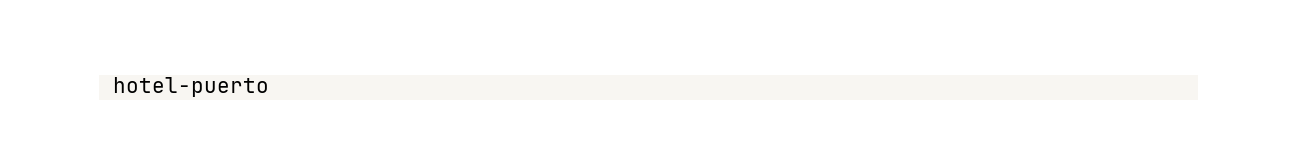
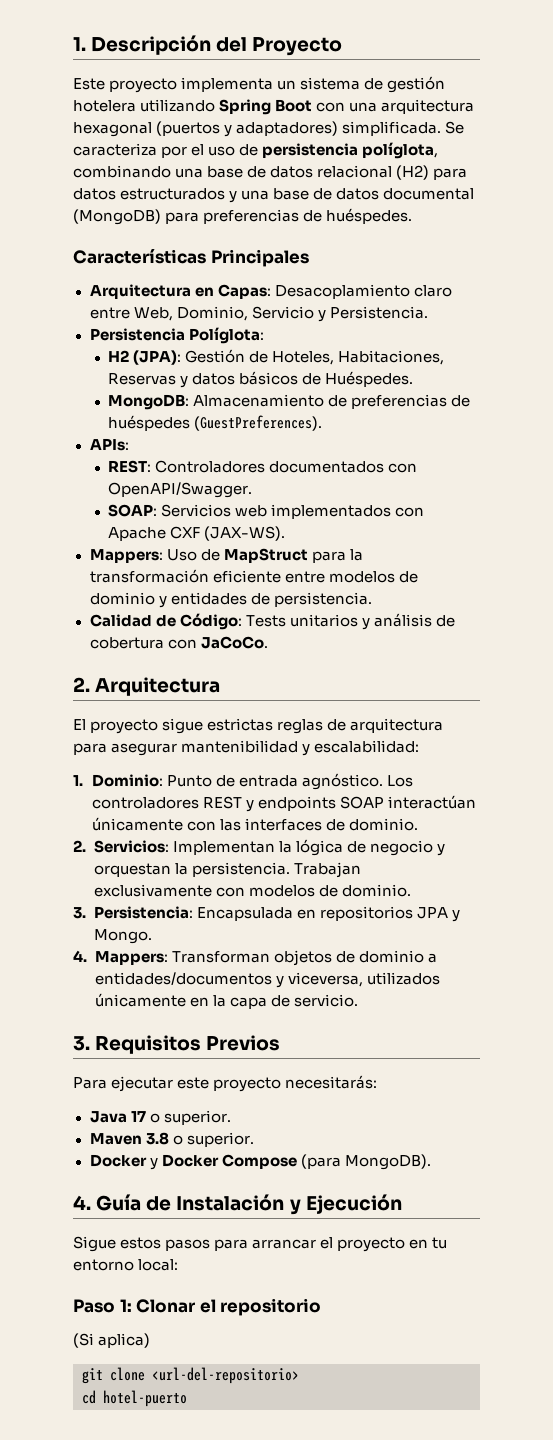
(112, 87) none -> [73,35,343,56] [73,76,446,93] [73,99,475,115] [73,121,465,137] [73,142,439,159] [73,165,468,180] [73,188,475,203] [73,208,413,225] [73,249,309,267] [89,284,452,299] [89,306,428,322] [89,327,264,344] [108,349,445,365] [108,371,414,388] [108,394,471,410] [108,415,323,431] [89,438,129,451] [108,460,418,473] [108,482,253,498] [108,504,425,519] [108,526,286,541] [89,548,363,563] [89,569,418,583] [89,592,372,608] [89,613,455,630] [89,636,268,649] [73,677,221,696] [73,718,444,734] [73,740,420,756] [73,773,413,790] [91,795,476,812] [91,817,418,831] [73,839,445,856] [93,862,361,878] [93,884,411,897] [73,906,460,922] [93,929,152,944] [73,950,437,966] [94,972,440,988] [94,993,358,1009] [73,1035,281,1054] [73,1075,378,1092] [89,1110,231,1125] [89,1132,254,1147] [89,1154,431,1170] [73,1194,402,1215] [73,1236,448,1252] [73,1259,179,1271] [73,1298,322,1316] [73,1333,151,1348] [82,1367,299,1384] [82,1390,96,1404] 1. Descripción del Proyecto // Este proyecto implementa un sistema de gestión hotelera utilizando Spring Boot con una arquitectura hexagonal (puertos y adaptadores) simplificada. Se caracteriza por el uso de persistencia políglota, combinando una base de datos relacional (H2) para datos estructurados y una base de datos documental (MongoDB) para preferencias de huéspedes. // Características Principales // Arquitectura en Capas: Desacoplamiento claro entre Web, Dominio, Servicio y Persistencia. // Persistencia Políglota: // H2 (JPA): Gestión de Hoteles, Habitaciones, Reservas y datos básicos de Huéspedes. // MongoDB: Almacenamiento de preferencias de huéspedes (GuestPreferences). // APIs: // REST: Controladores documentados con OpenAPI/Swagger. // SOAP: Servicios web implementados con Apache CXF (JAX-WS). // Mappers: Uso de MapStruct para la transformación eficiente entre modelos de dominio y entidades de persistencia. // Calidad de Código: Tests unitarios y análisis de cobertura con JaCoCo. // 2. Arquitectura // El proyecto sigue estrictas reglas de arquitectura para asegurar mantenibilidad y escalabilidad: // 1. Dominio: Punto de entrada agnóstico. Los controladores REST y endpoints SOAP interactúan únicamente con las interfaces de dominio. // 2. Servicios: Implementan la lógica de negocio y orquestan la persistencia. Trabajan exclusivamente con modelos de dominio. // 3. Persistencia: Encapsulada en repositorios JPA y Mongo. // 4. Mappers: Transforman objetos de dominio a entidades/documentos y viceversa, utilizados únicamente en la capa de servicio. // 3. Requisitos Previos // Para ejecutar este proyecto necesitarás: // Java 17 o superior. // Maven 3.8 o superior. // Docker y Docker Compose (para MongoDB). // 4. Guía de Instalación y Ejecución // Sigue estos pasos para arrancar el proyecto en tu entorno local: // Paso 1: Clonar el repositorio // (Si aplica) // git clone <url-del-repositorio> // cd

